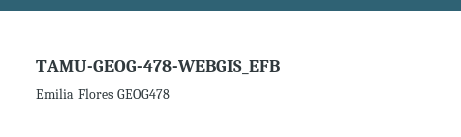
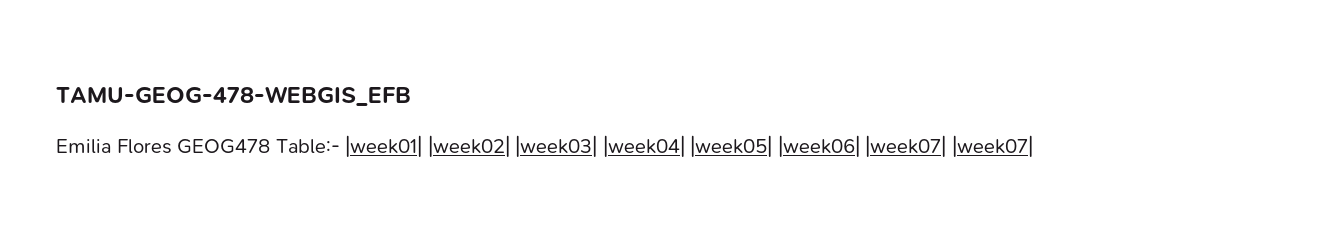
(170, 94) none -> [275,135,1033,157] Table:- |week01| |week02| |week03| |week04| |week05| |week06| |week07| |week07|

